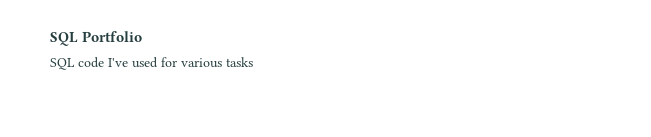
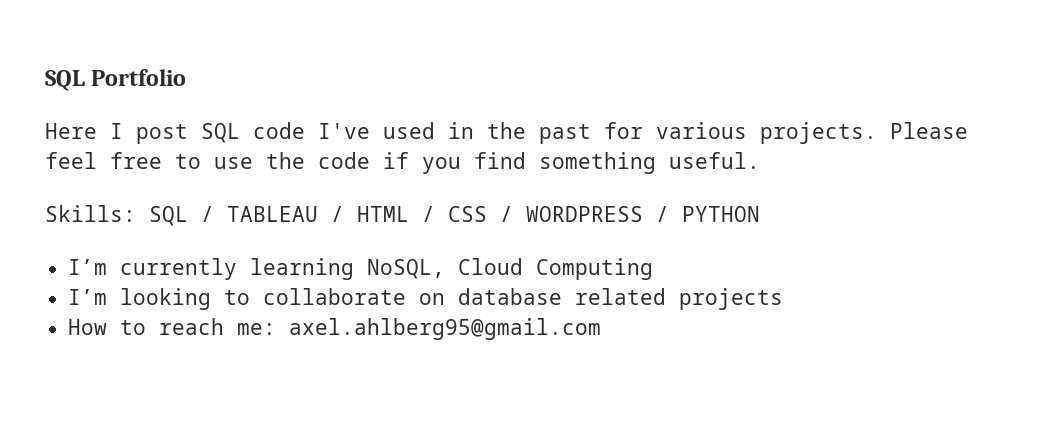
(143, 36) none -> [45,123,188,144] Here I post
[161,57,253,68] for various tasks -> [448,122,968,144] [45,152,760,174] [45,205,760,226] [68,258,654,280] [68,288,784,310] [68,318,602,340] in the past for various projects. Please feel free to use the code if you find something useful. // Skills: SQL / TABLEAU / HTML / CSS / WORDPRESS / PYTHON // I’m currently learning NoSQL, Cloud Computing // I’m looking to collaborate on database related projects // How to reach me: axel.ahlberg95@gmail.com

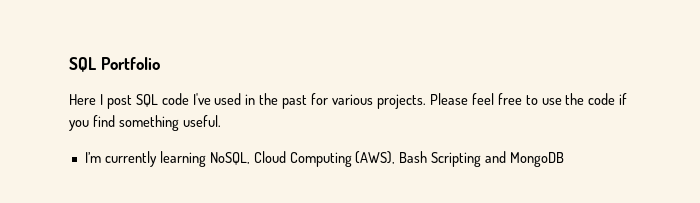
[45,205,760,226] // Skills: SQL / TABLEAU / HTML / CSS / WORDPRESS / PYTHON -> (221, 121) none
[68,288,784,310] [68,318,602,340] // I’m looking to collaborate on database related projects // How to reach me: axel.ahlberg95@gmail.com -> [355,151,565,167] (AWS), Bash Scripting and MongoDB

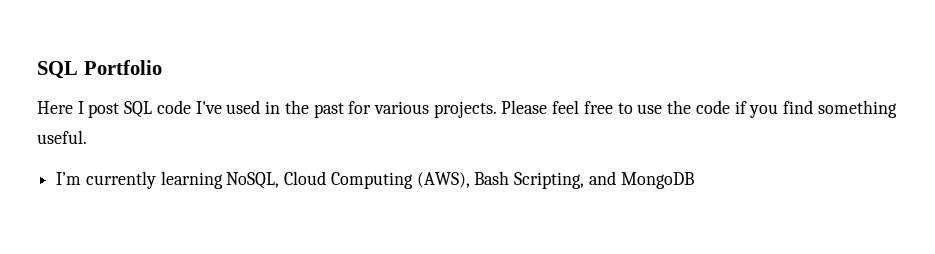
[431,152,482,167] Scripting -> [514,172,585,189] Scripting,

